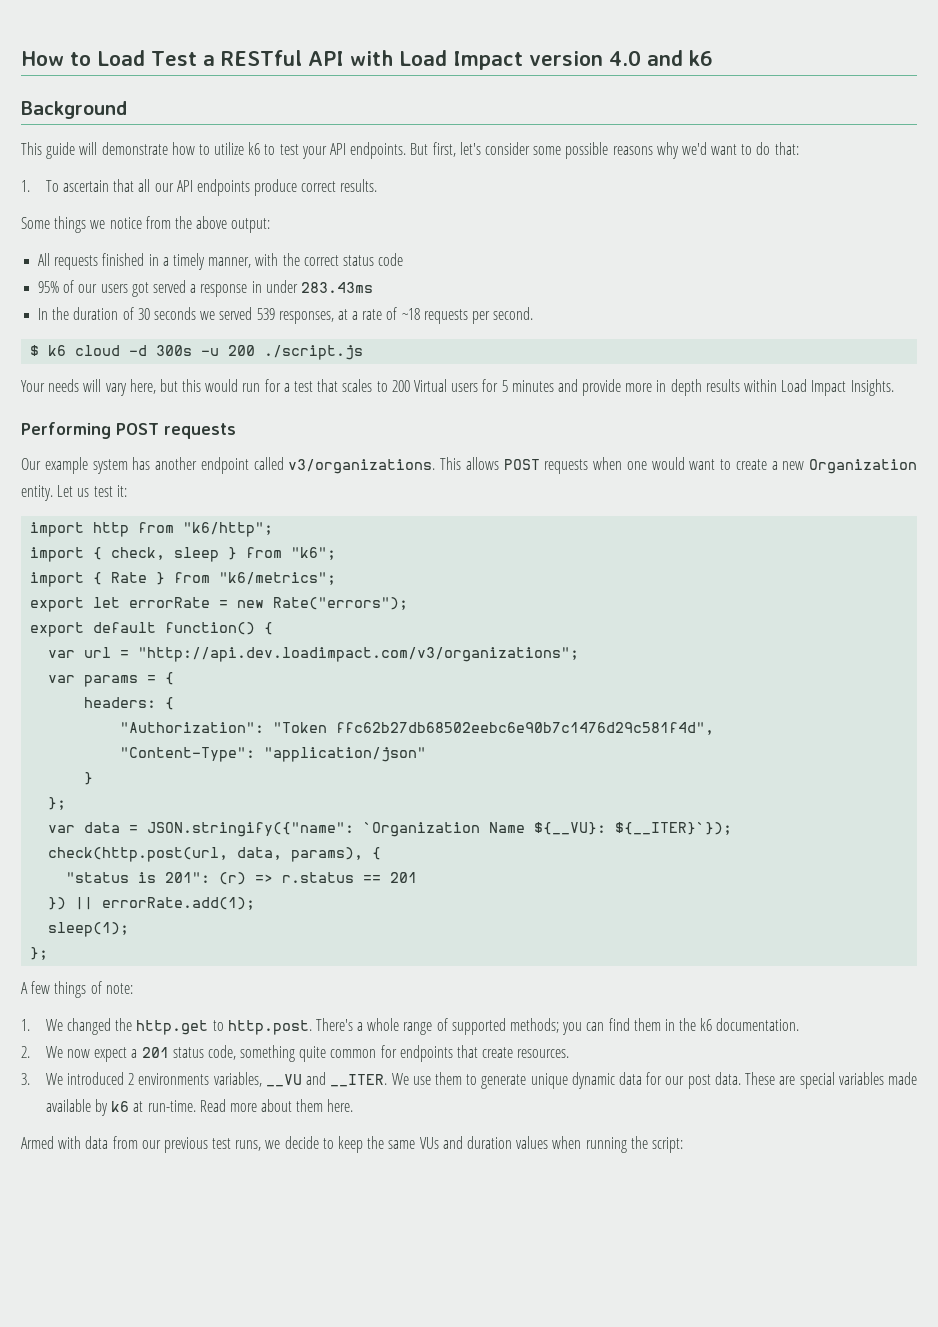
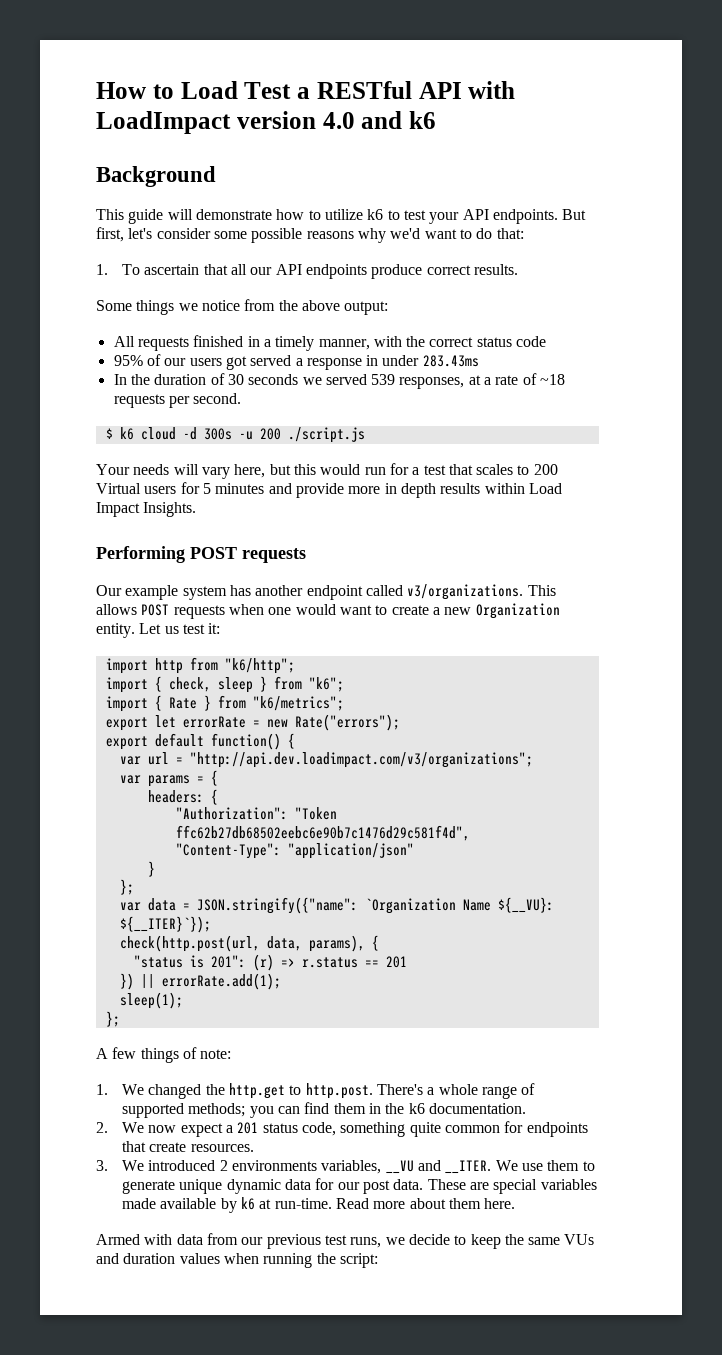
[398,50,523,70] Load Impact -> [96,111,231,134] LoadImpact

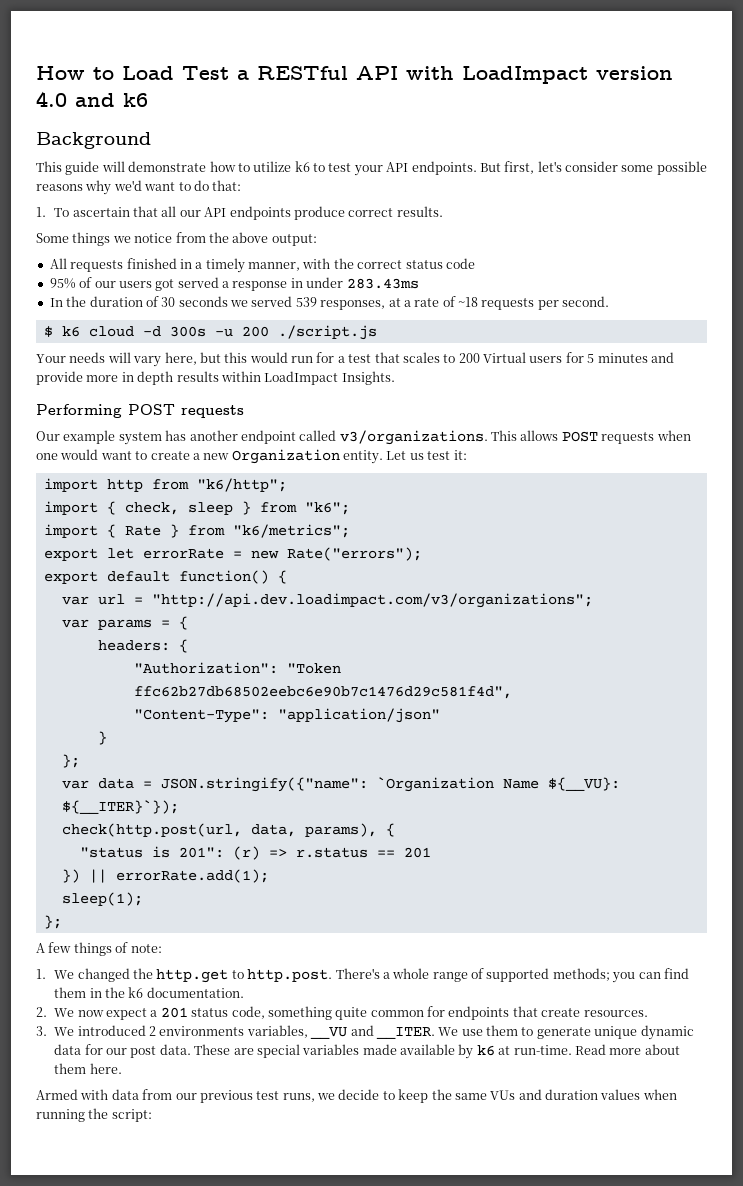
[528,483,562,494] [96,502,140,517] Load Impact -> [264,371,339,385] LoadImpact

